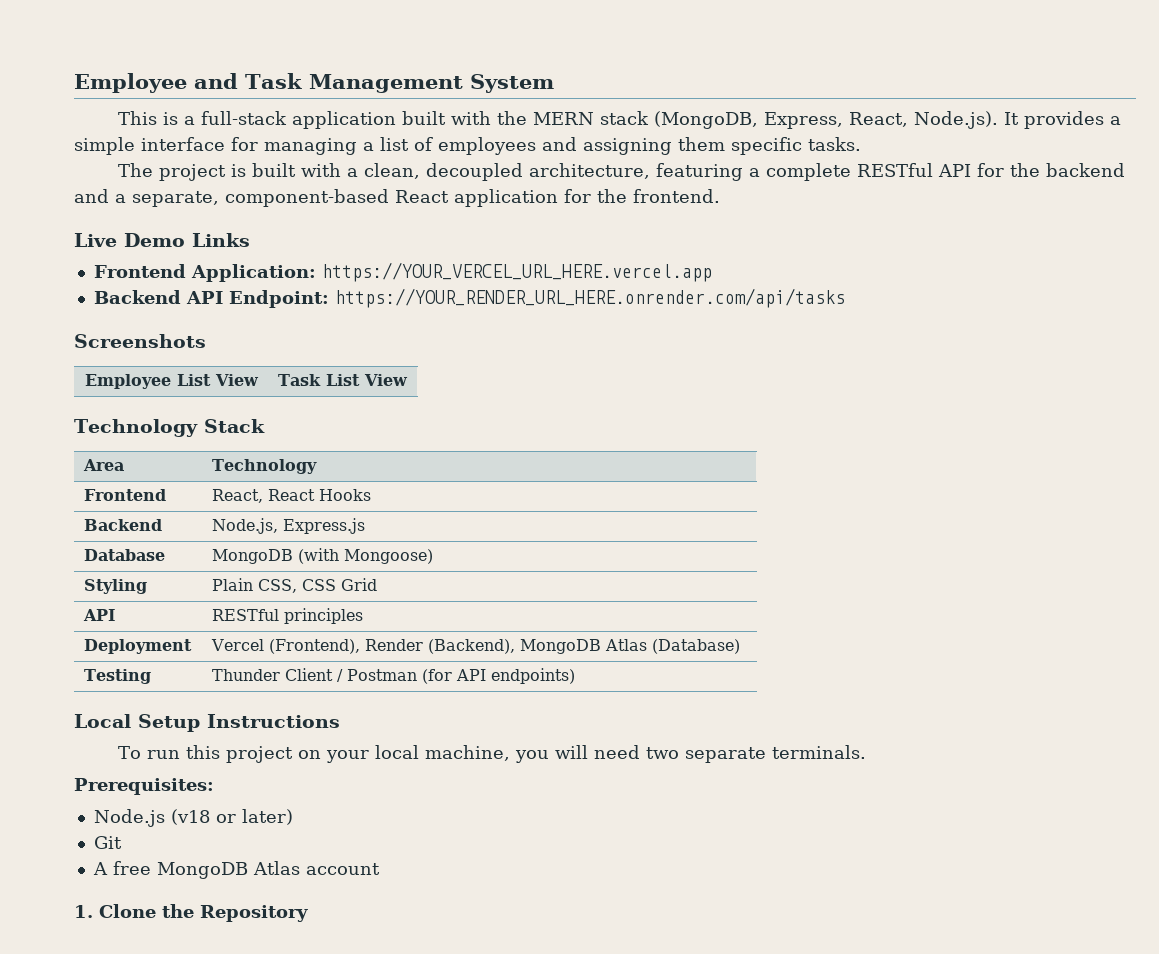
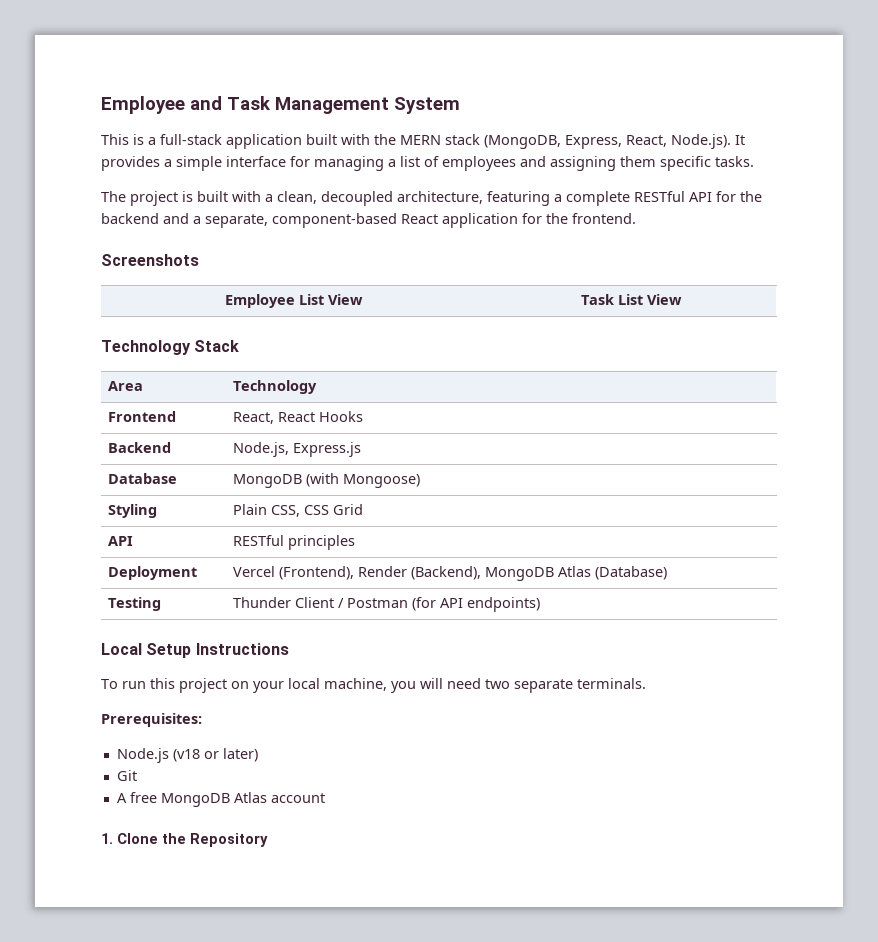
[74,233,250,247] [93,262,712,282] [93,288,845,308] // Live Demo Links // Frontend Application: https://YOUR_VERCEL_URL_HERE.vercel.app // Backend API Endpoint: https://YOUR_RENDER_URL_HERE.onrender.com/api/tasks -> (636, 218) none

